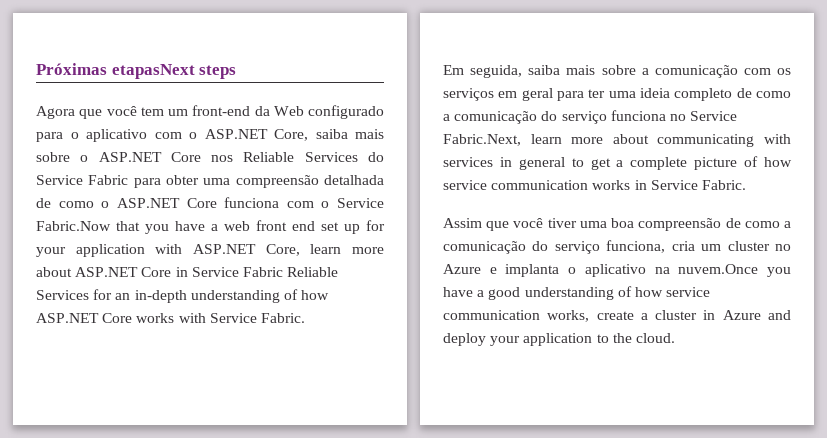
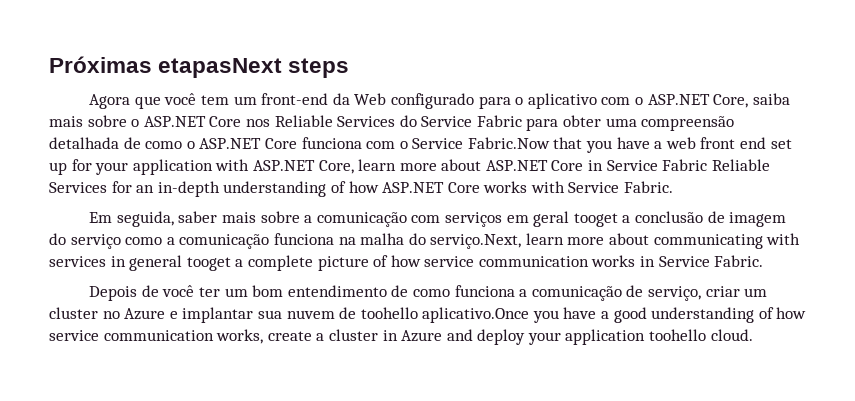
[528,65,561,75] saiba -> [178,211,218,223] saber
[777,68,791,75] os -> (441, 219) none
[557,88,791,101] [443,110,738,124] [443,134,521,146] para ter uma ideia completo de como a comunicação do serviço funciona no Service Fabric.Next, -> [573,211,787,227] [49,233,522,249] tooget a conclusão de imagem do serviço como a comunicação funciona na malha do serviço.Next,
[571,158,611,170] to get -> [186,257,231,271] tooget
[443,218,791,231] [443,240,695,254] Assim que você tiver uma boa compreensão de como a comunicação do serviço funciona, cria -> [89,285,740,301] Depois de você ter um bom entendimento de como funciona a comunicação de serviço, criar
[505,264,759,277] implanta o aplicativo na nuvem.Once -> [182,307,530,323] implantar sua nuvem de toohello aplicativo.Once
[596,333,632,343] to the -> [649,329,707,341] toohello

